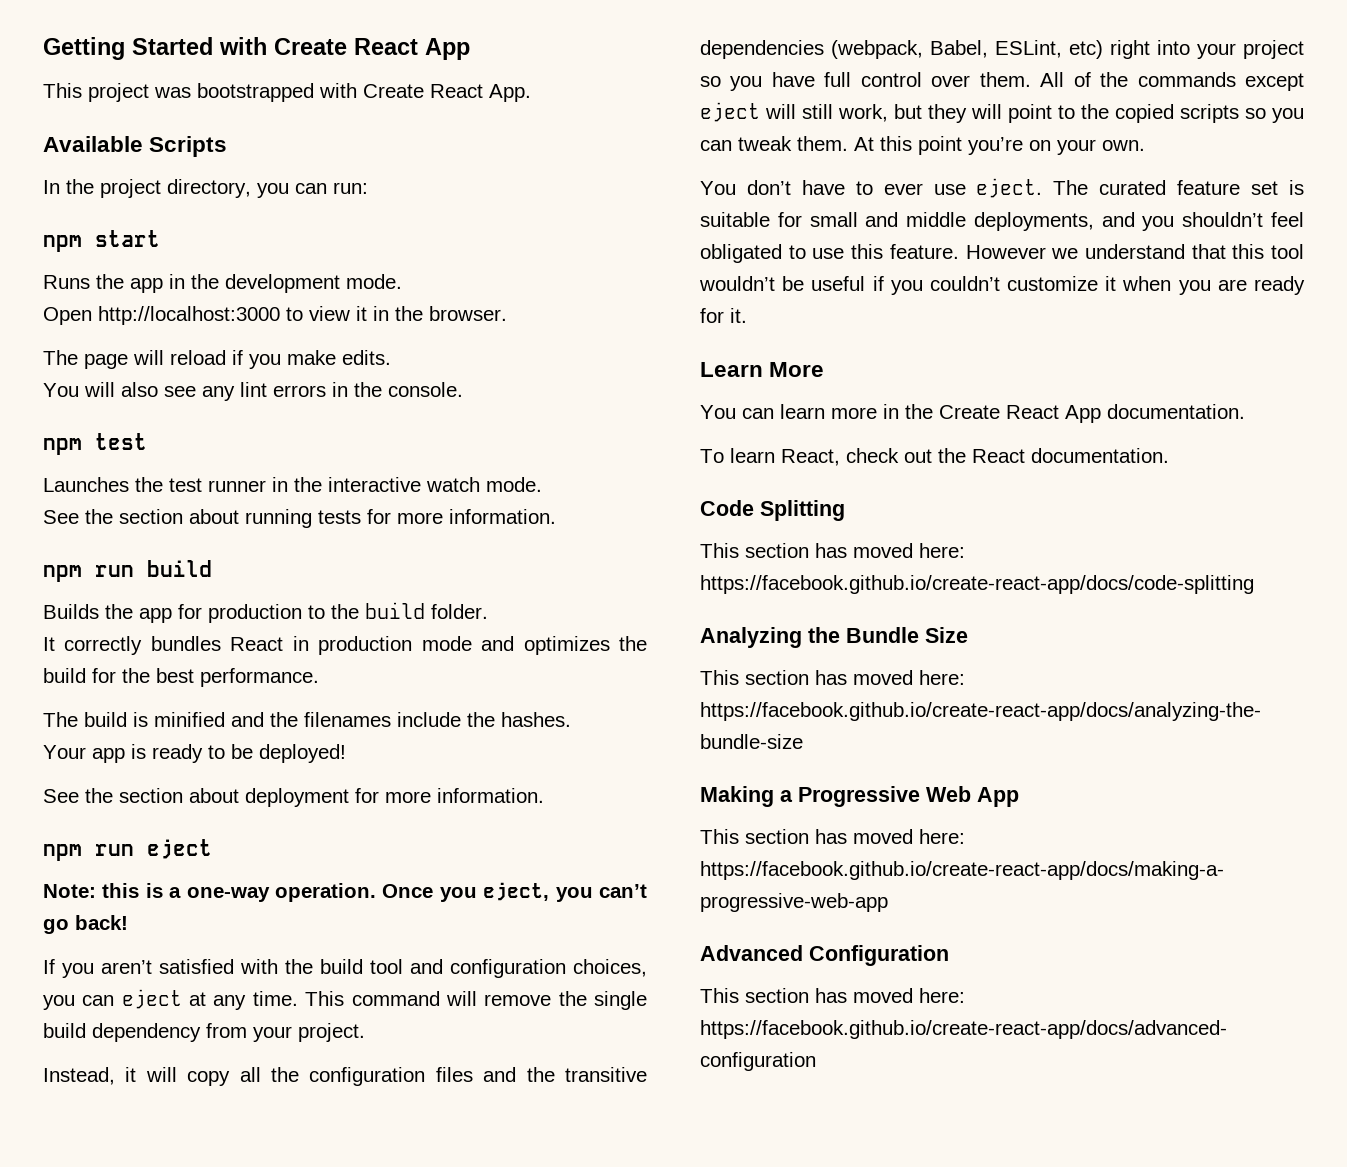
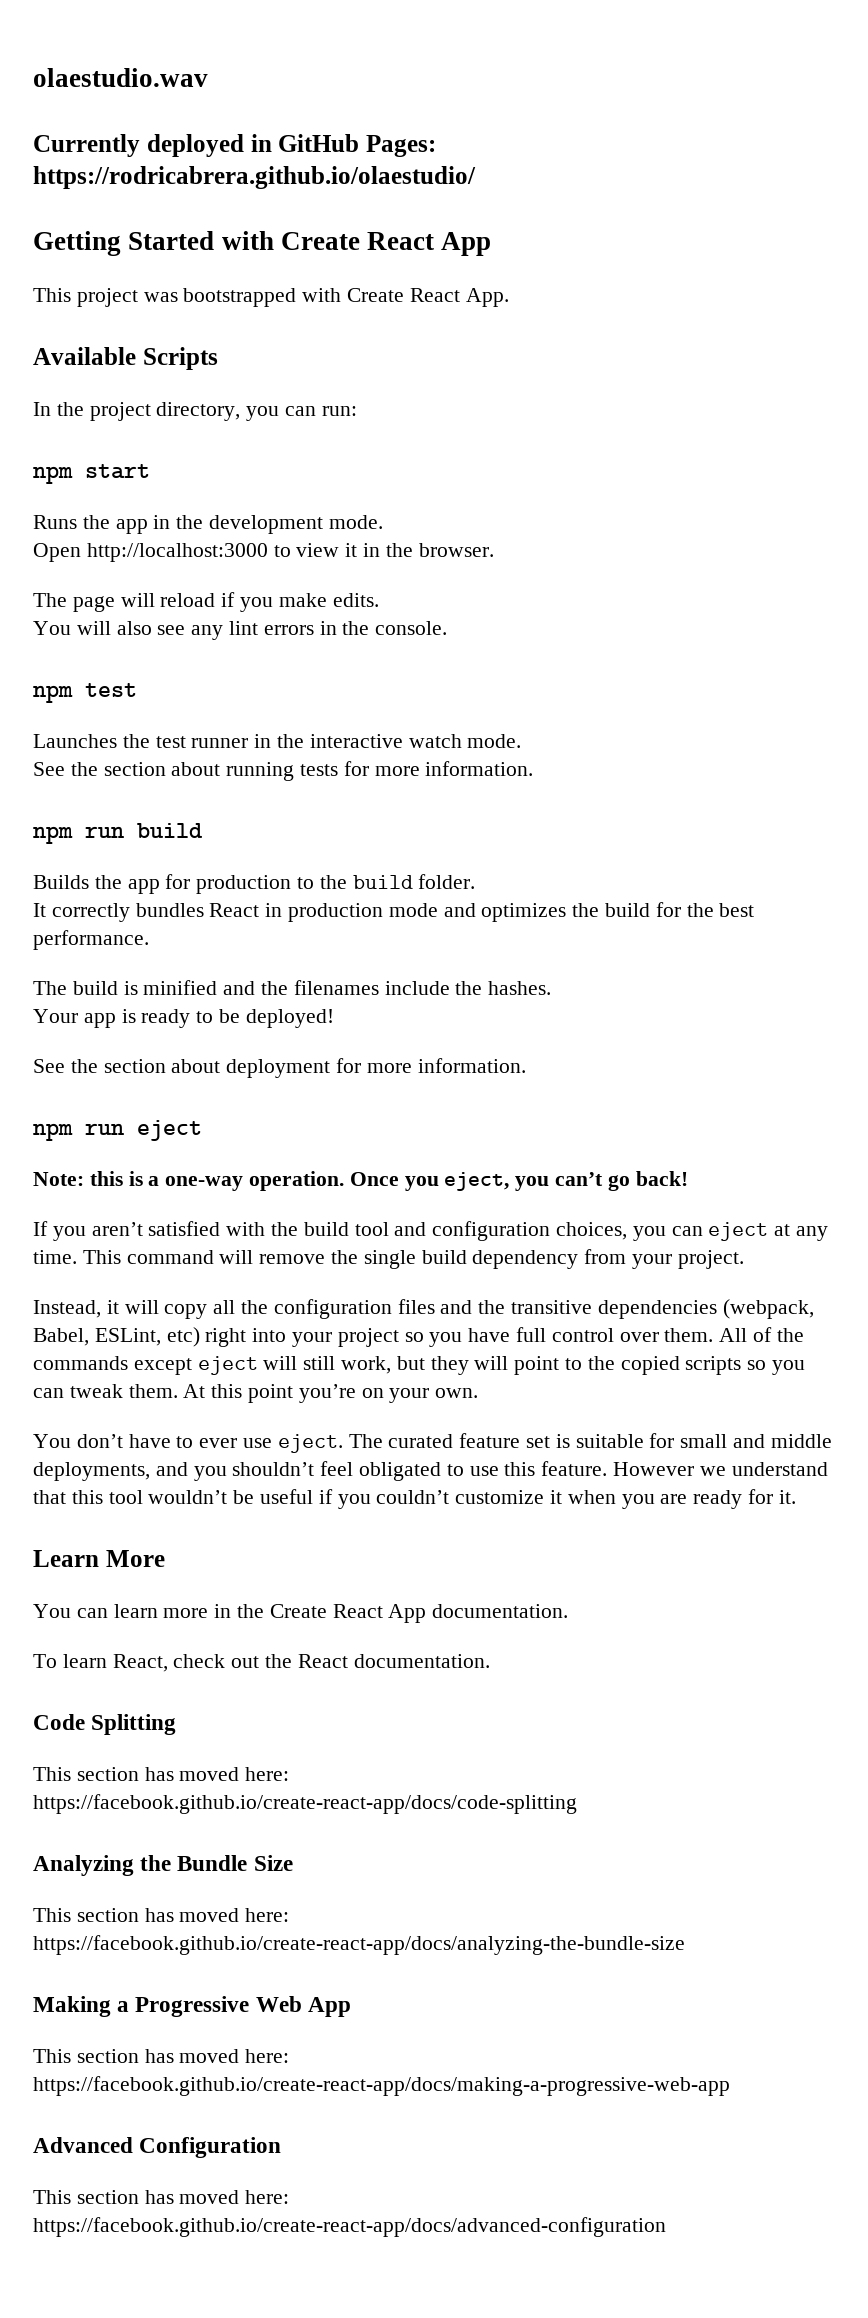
(43, 48) none -> [33,68,208,87] [33,134,436,157] [33,166,476,189] olaestudio.wav // Currently deployed in GitHub Pages: https://rodricabrera.github.io/olaestudio/ //

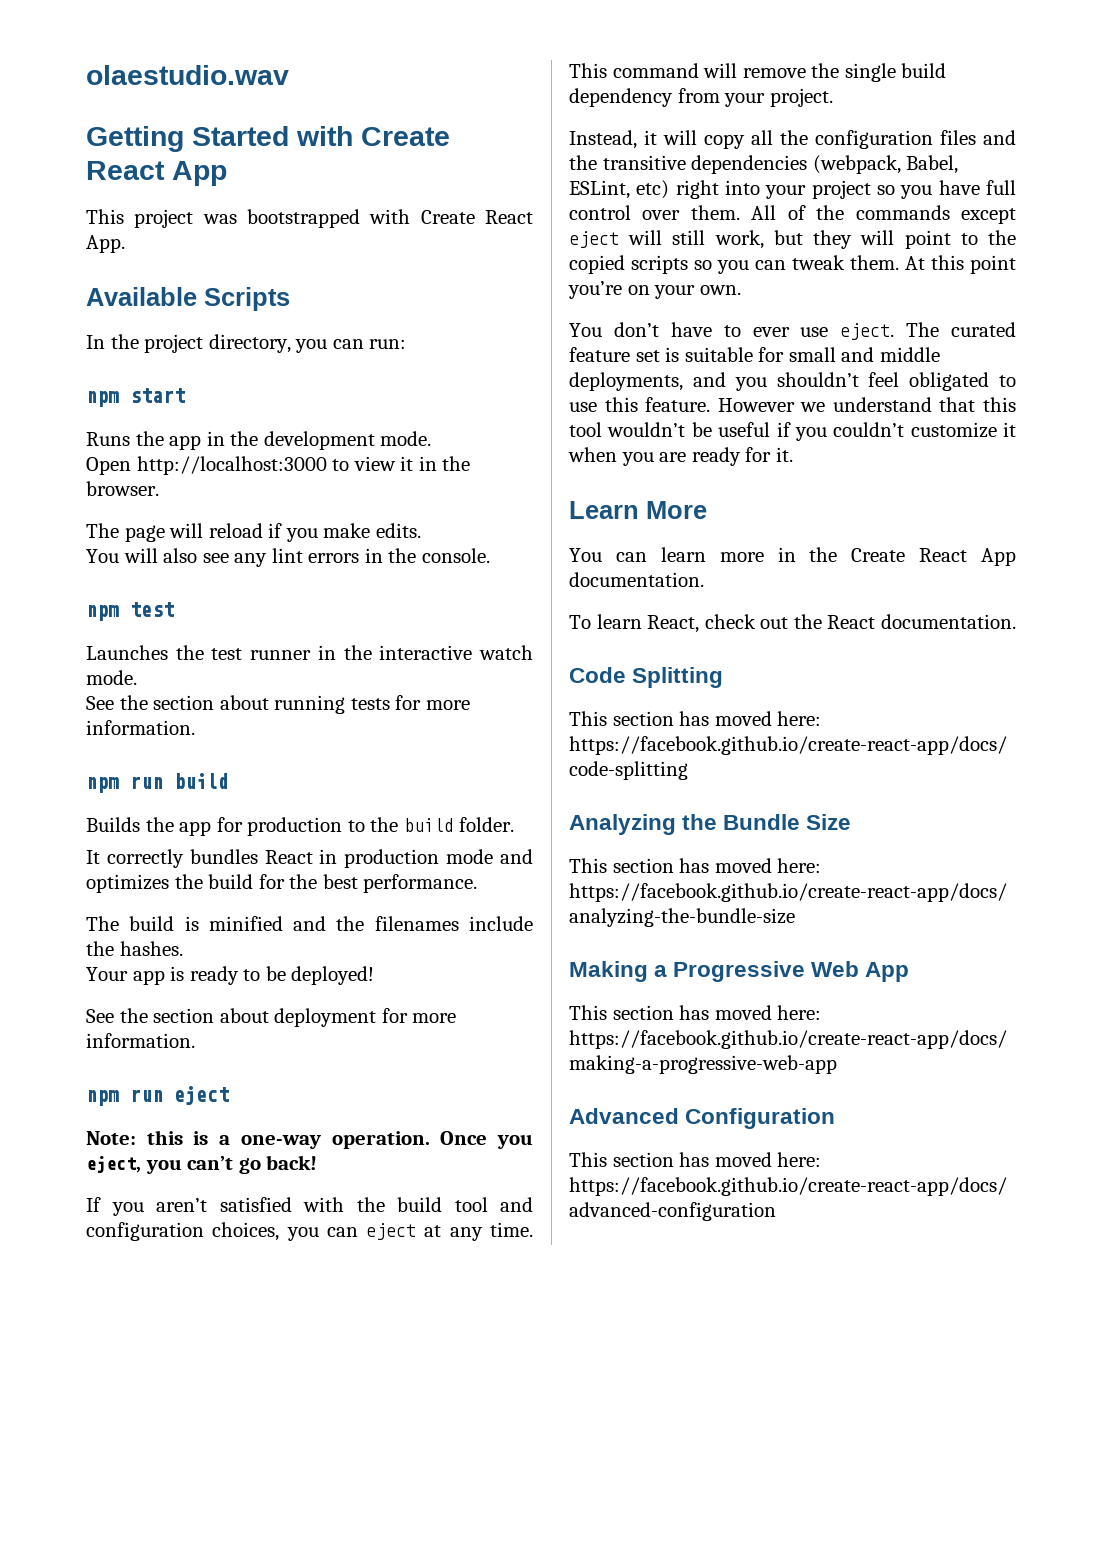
[33,134,436,157] [33,166,476,189] // Currently deployed in GitHub Pages: https://rodricabrera.github.io/olaestudio/ -> (289, 75) none

